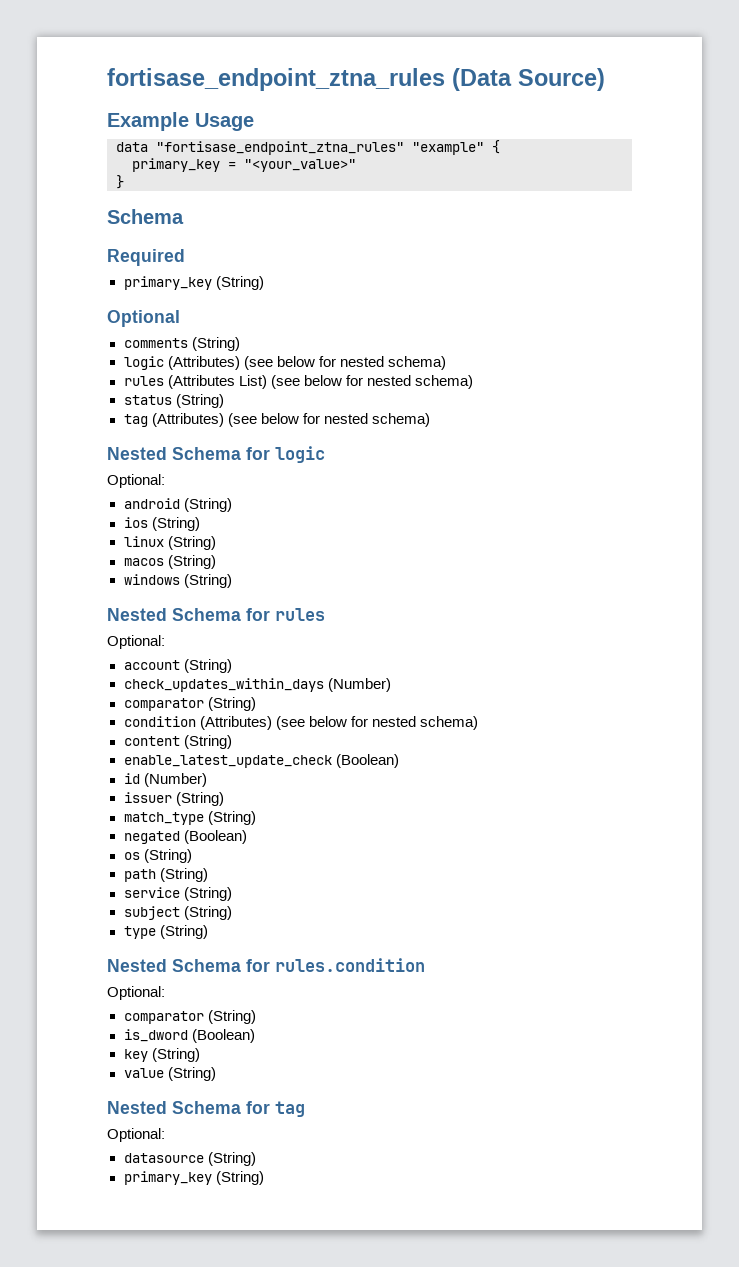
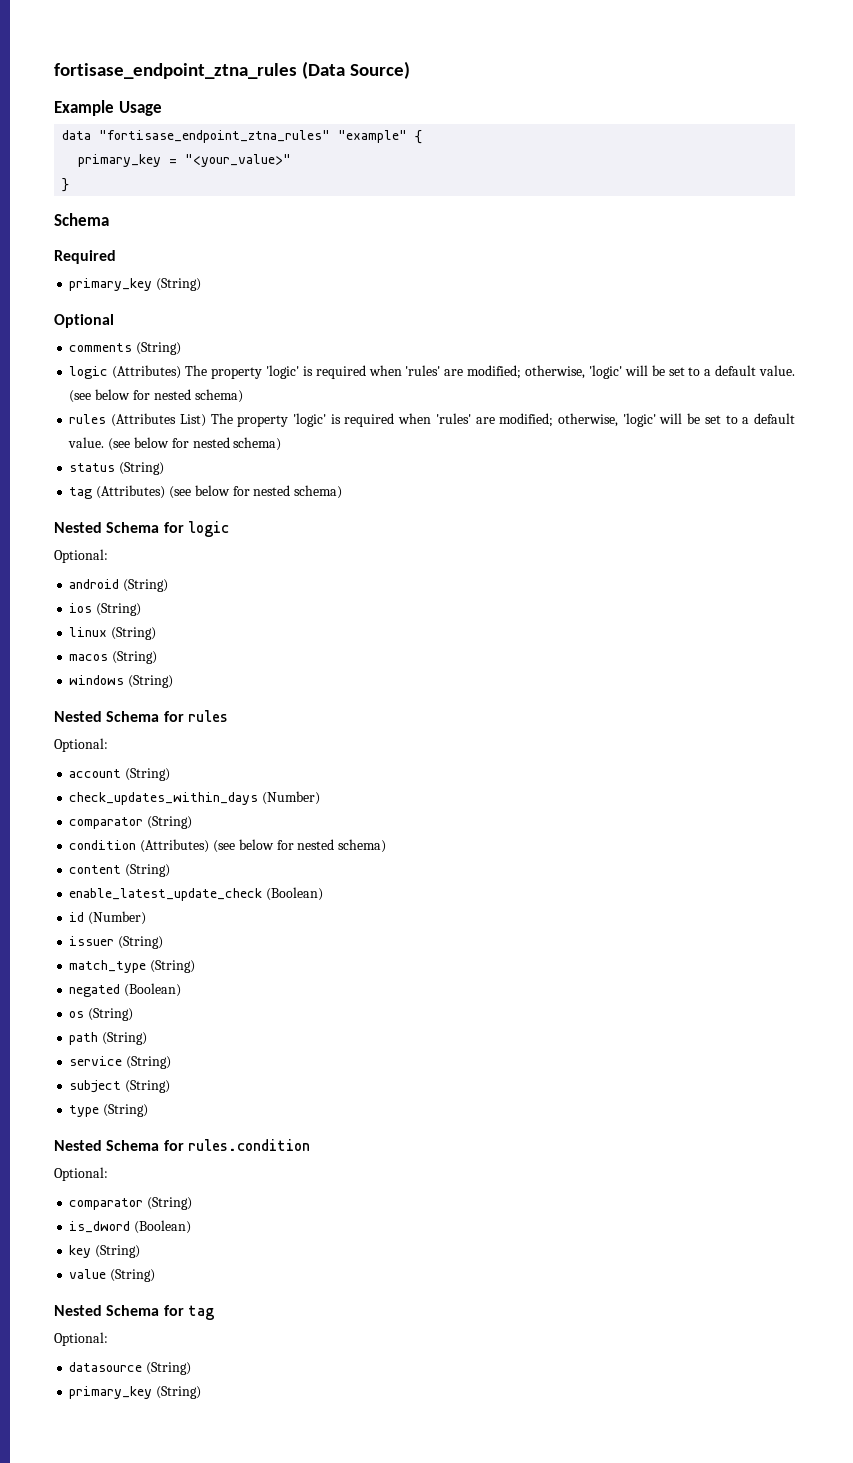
(240, 363) none -> [185,365,796,379] The property 'logic' is required when 'rules' are modified; otherwise, 'logic' will be set to a default value.
(267, 382) none -> [210,413,796,427] [68,437,105,448] The property 'logic' is required when 'rules' are modified; otherwise, 'logic' will be set to a default value.

